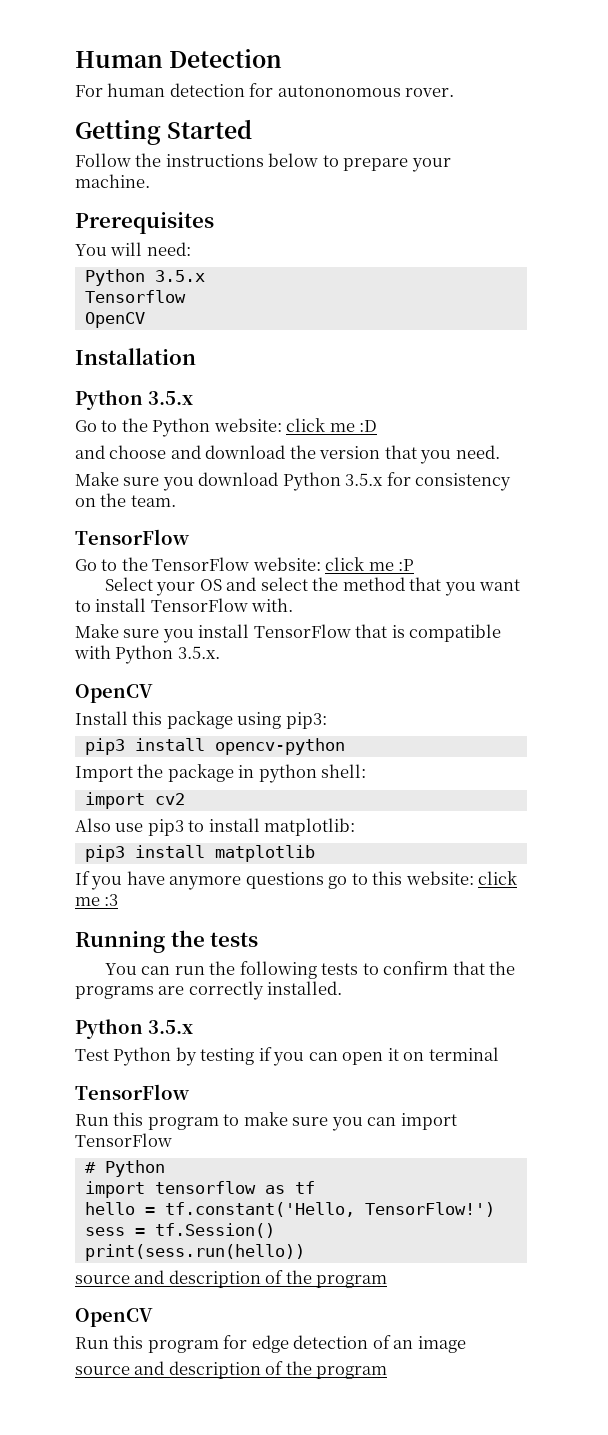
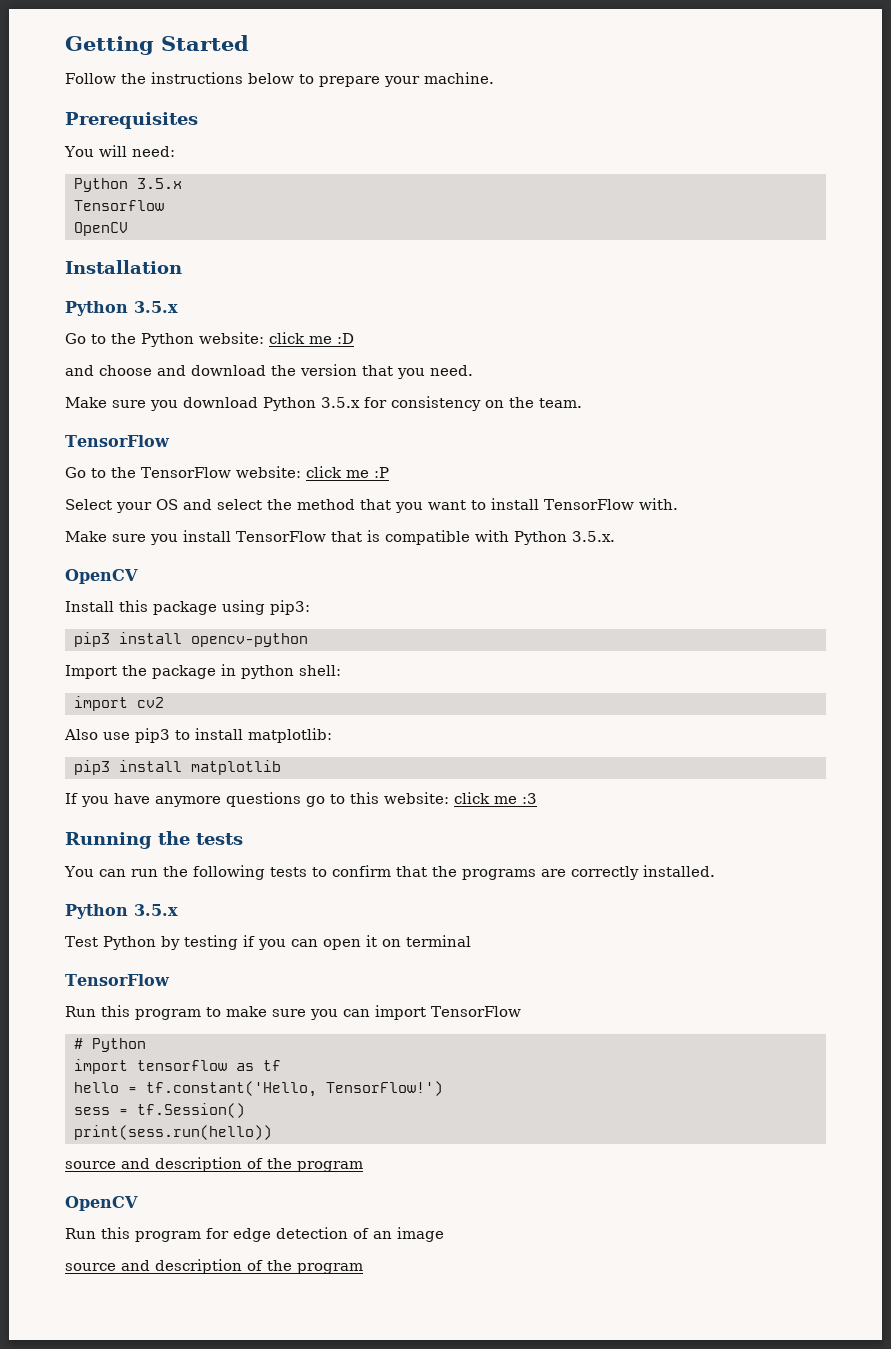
[75,49,283,68] [75,83,455,97] Human Detection // For human detection for autononomous rover. // -> (65, 45) none

